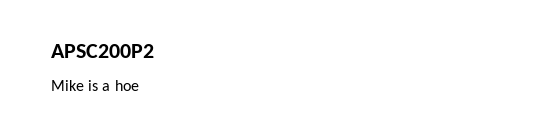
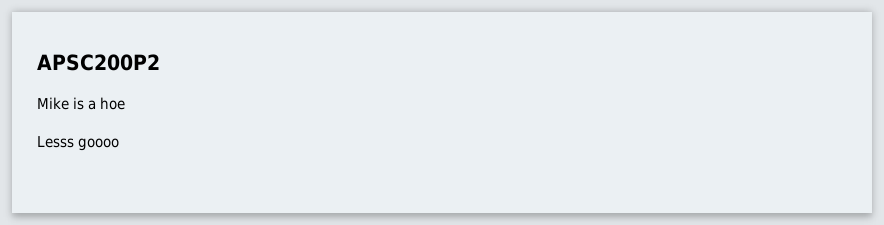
(139, 85) none -> [37,136,119,151] // Lesss goooo

